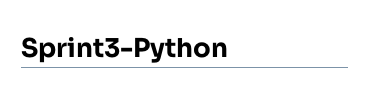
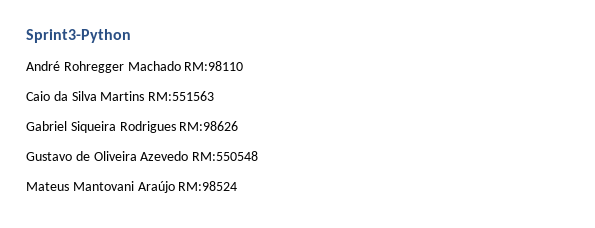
(228, 50) none -> [26,61,244,73] [26,91,215,101] [26,121,239,133] [26,151,259,161] [26,181,238,193] // André Rohregger Machado RM:98110 // Caio da Silva Martins RM:551563 // Gabriel Siqueira Rodrigues RM:98626 // Gustavo de Oliveira Azevedo RM:550548 // Mateus Mantovani Araújo RM:98524

